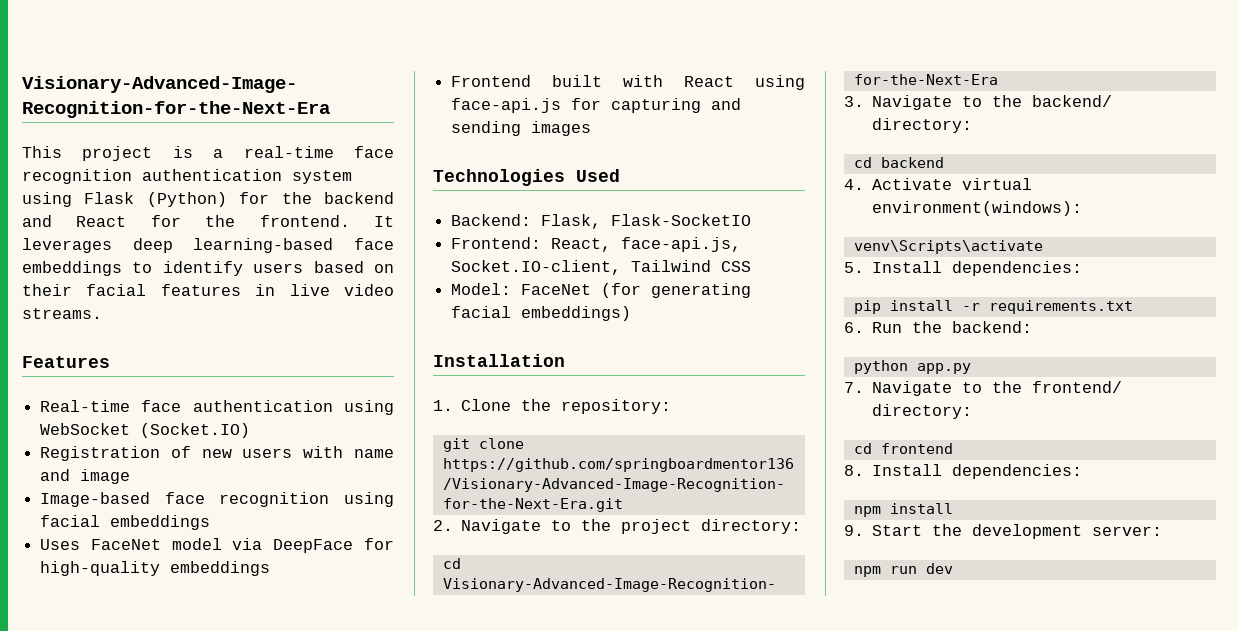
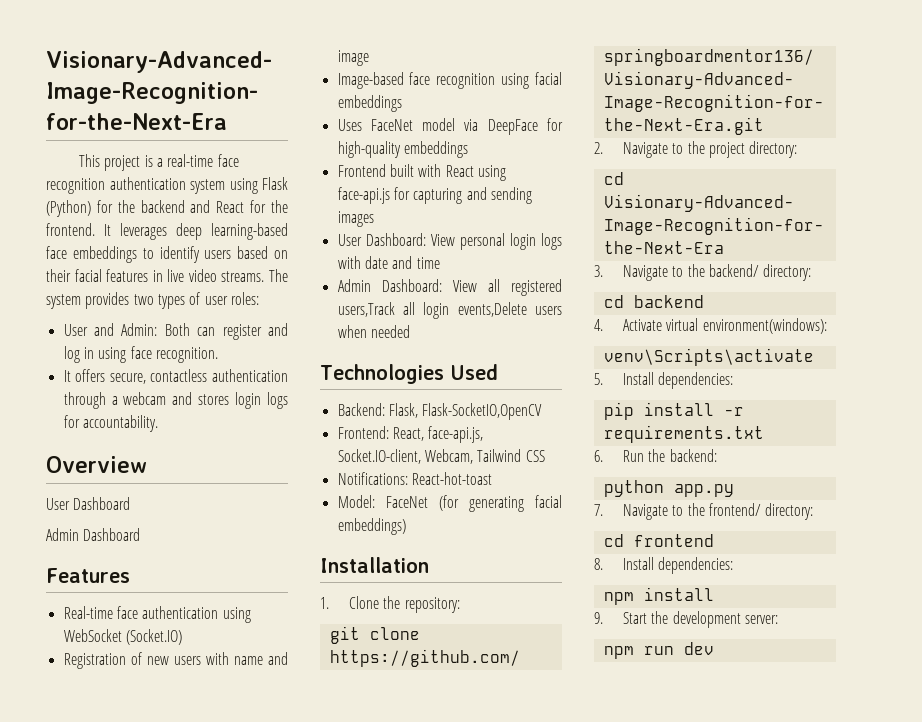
(102, 313) none -> [269,269,288,282] [46,292,259,309] [63,323,288,340] [63,346,218,363] [63,369,288,384] [63,392,288,409] [63,415,158,432] [46,456,147,473] [46,497,131,510] [46,528,141,541] The system provides two types of user roles: // User and Admin: Both can register and log in using face recognition. // It offers secure, contactless authentication through a webcam and stores login logs for accountability. // Overview // User Dashboard // Admin Dashboard
(592, 128) none -> [337,233,562,250] [337,256,440,269] [337,279,562,296] [337,302,562,319] [337,325,410,338] // User Dashboard: View personal login logs with date and time // Admin Dashboard: View all registered users,Track all login events,Delete users when needed
[611,214,752,226] Flask-SocketIO -> [422,403,543,420] Flask-SocketIO,OpenCV
(622, 267) none -> [424,449,473,464] Webcam,
(752, 266) none -> [337,472,492,485] // Notifications: React-hot-toast

